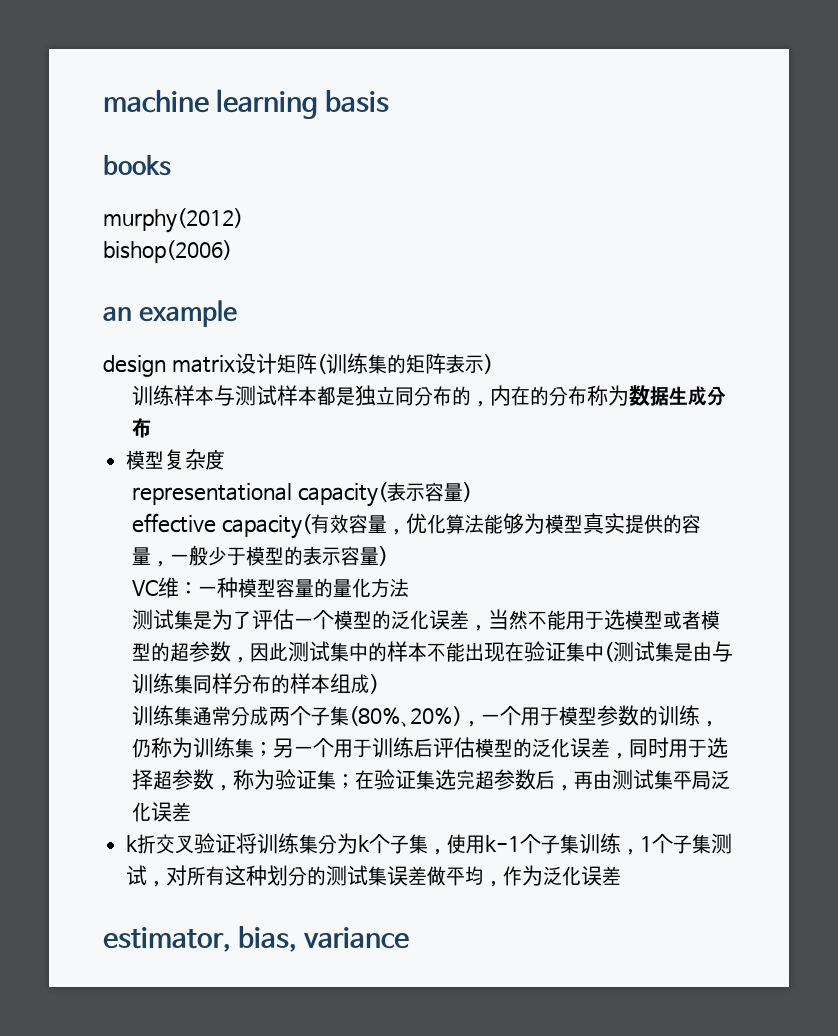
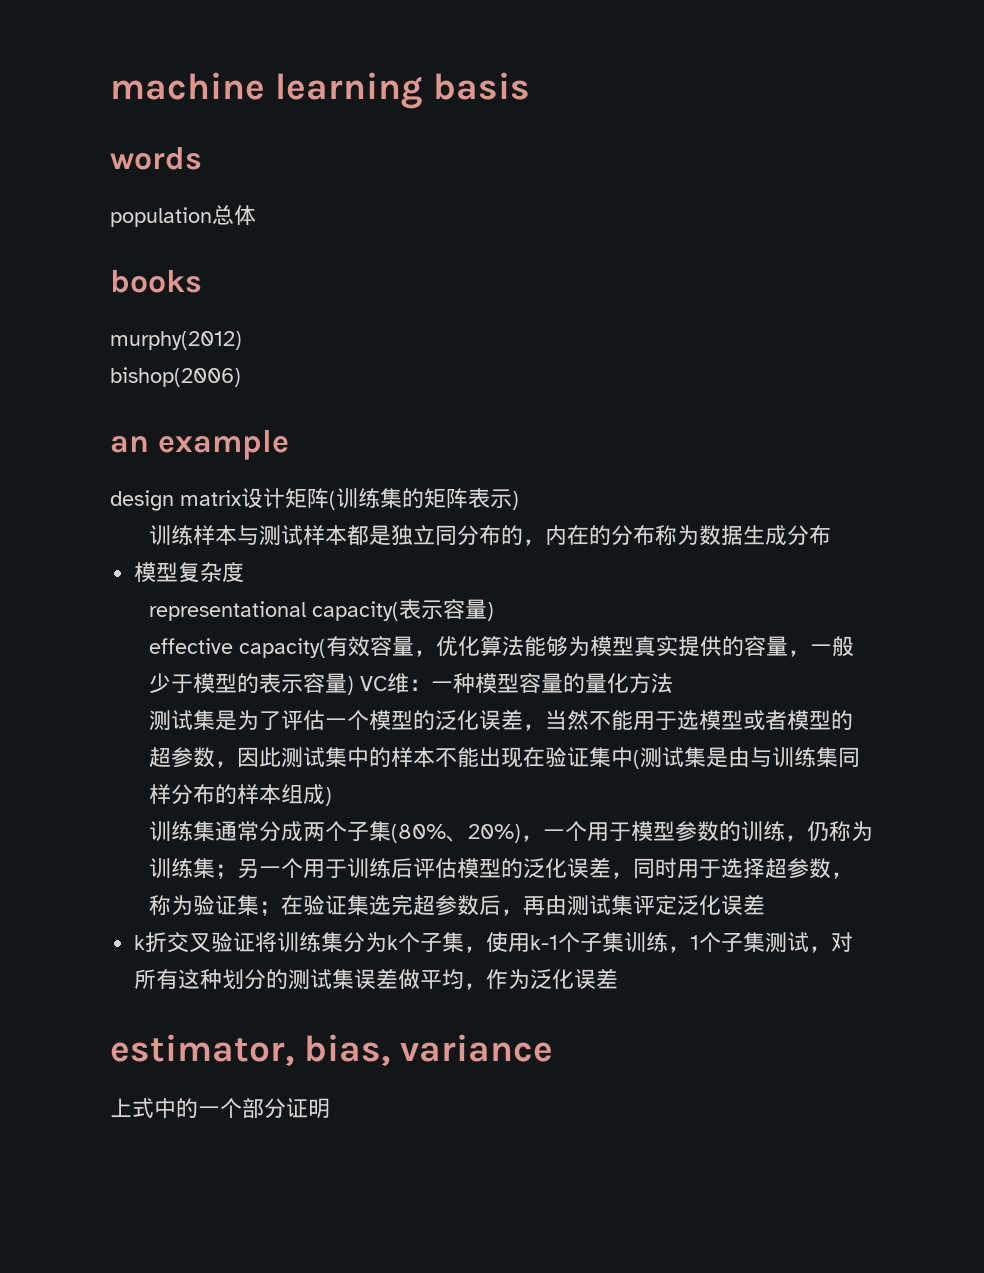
(390, 101) none -> [110,147,202,170] [110,205,256,227] // words // population总体
(389, 556) // -> (355, 685) none
[673,771,712,790] 平局 -> [633,895,678,915] 评定
(410, 938) none -> [110,1098,330,1119] // 上式中的一个部分证明

